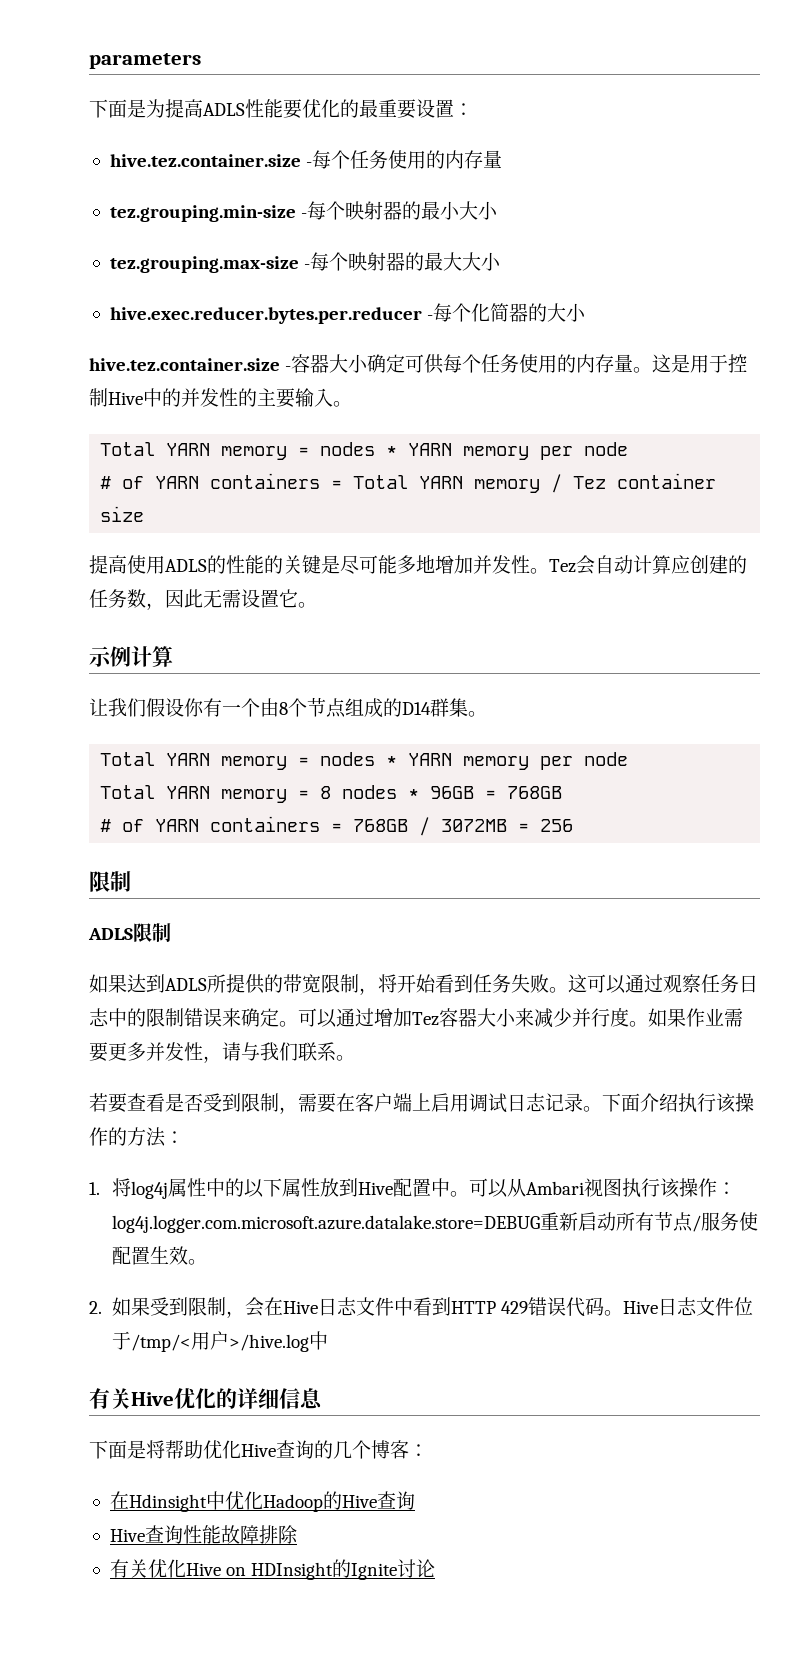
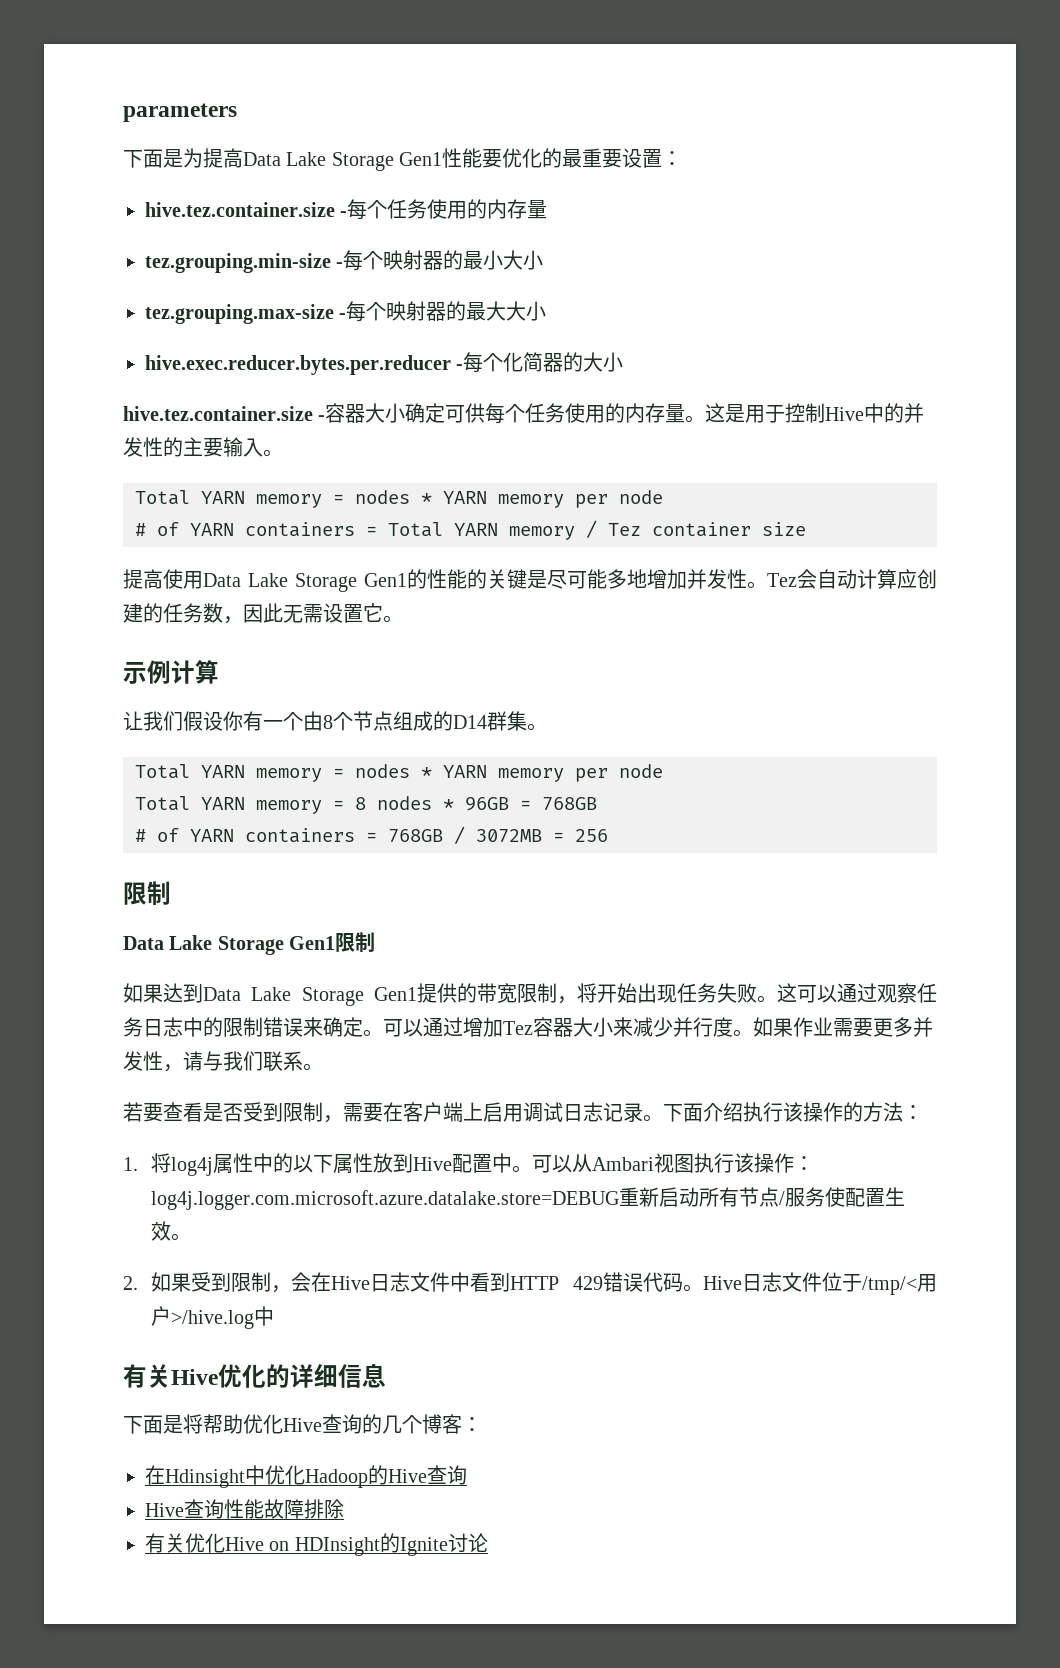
[203,103,245,116] ADLS -> [243,152,443,171] Data Lake Storage Gen1
[165,559,207,572] ADLS -> [203,573,407,592] Data Lake Storage Gen1
[88,928,133,940] ADLS -> [123,935,336,955] Data Lake Storage Gen1
[165,974,226,993] ADLS所 -> [203,987,417,1006] Data Lake Storage Gen1
[435,974,473,993] 看到 -> [637,983,677,1003] 出现

